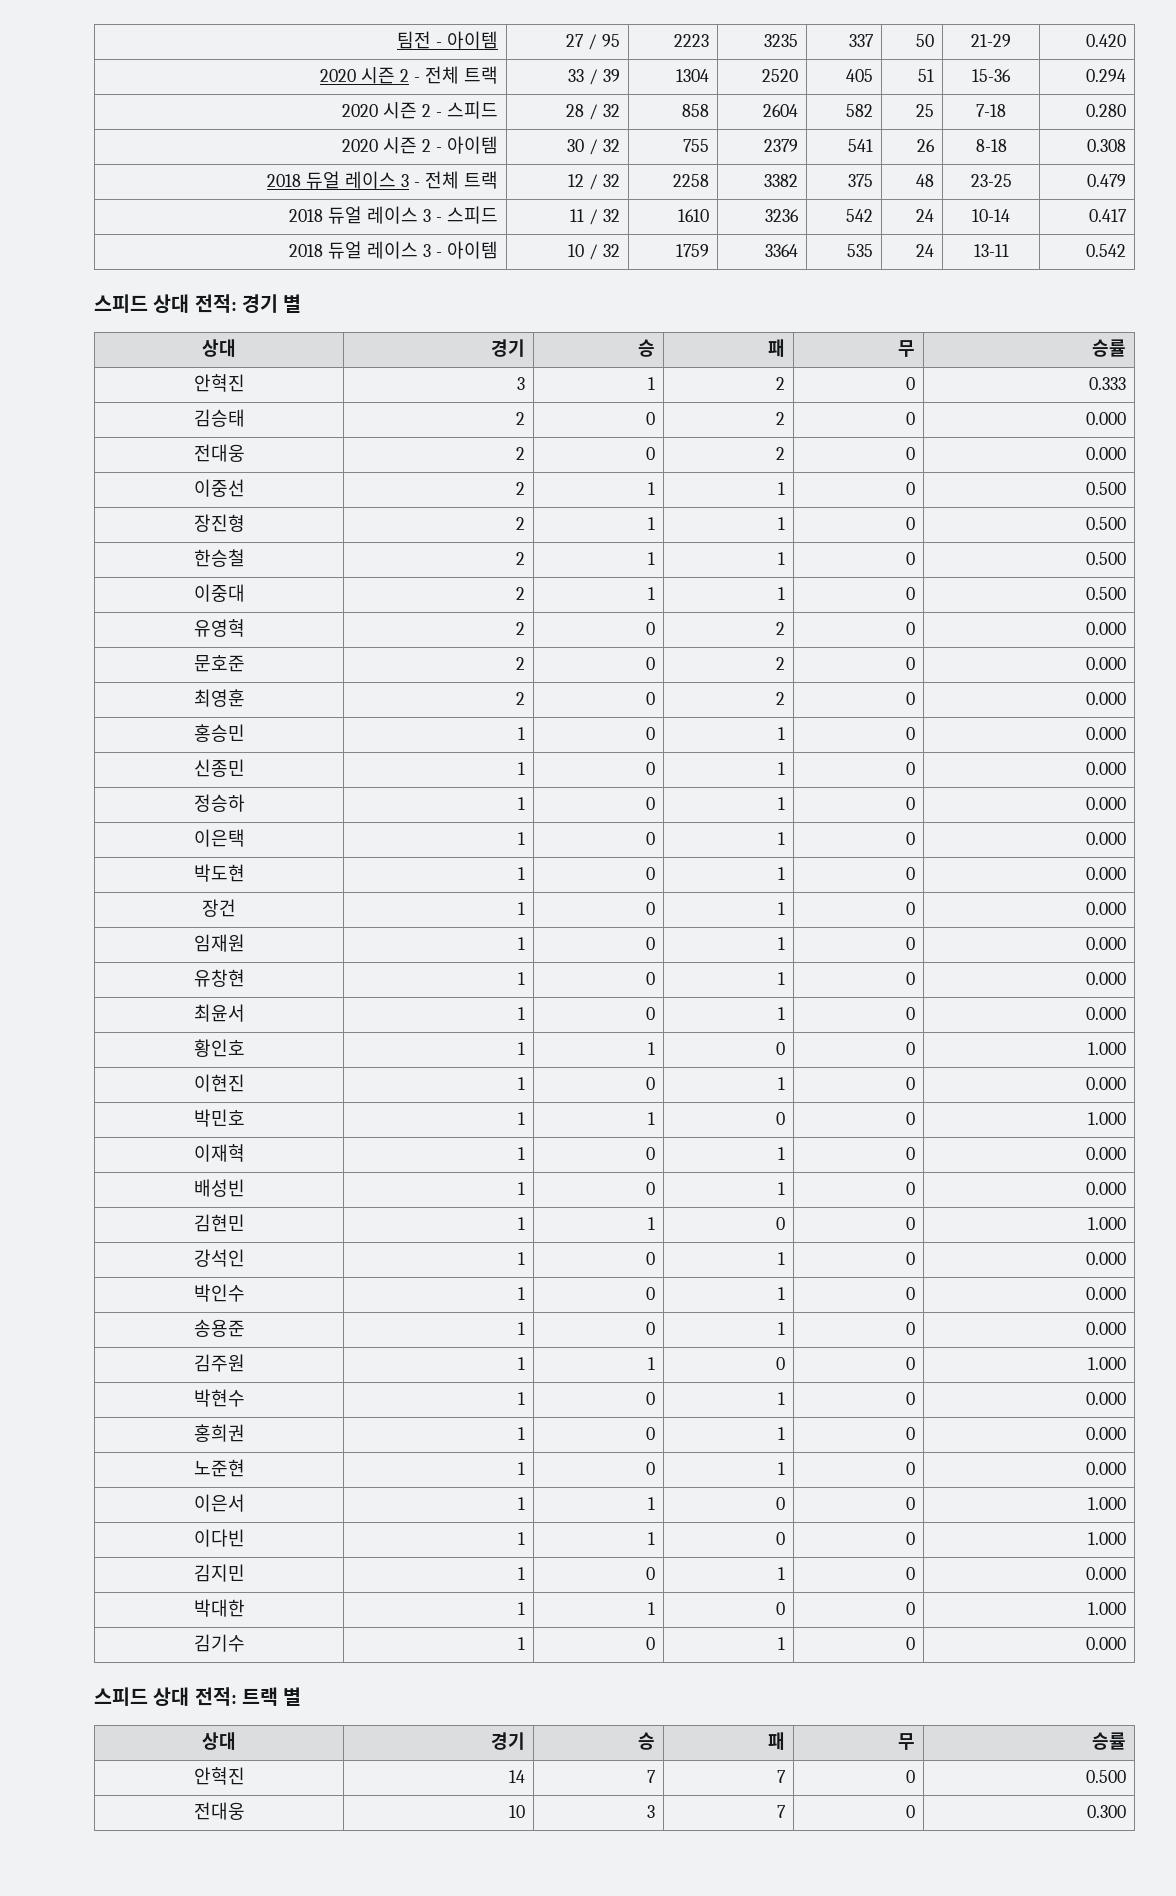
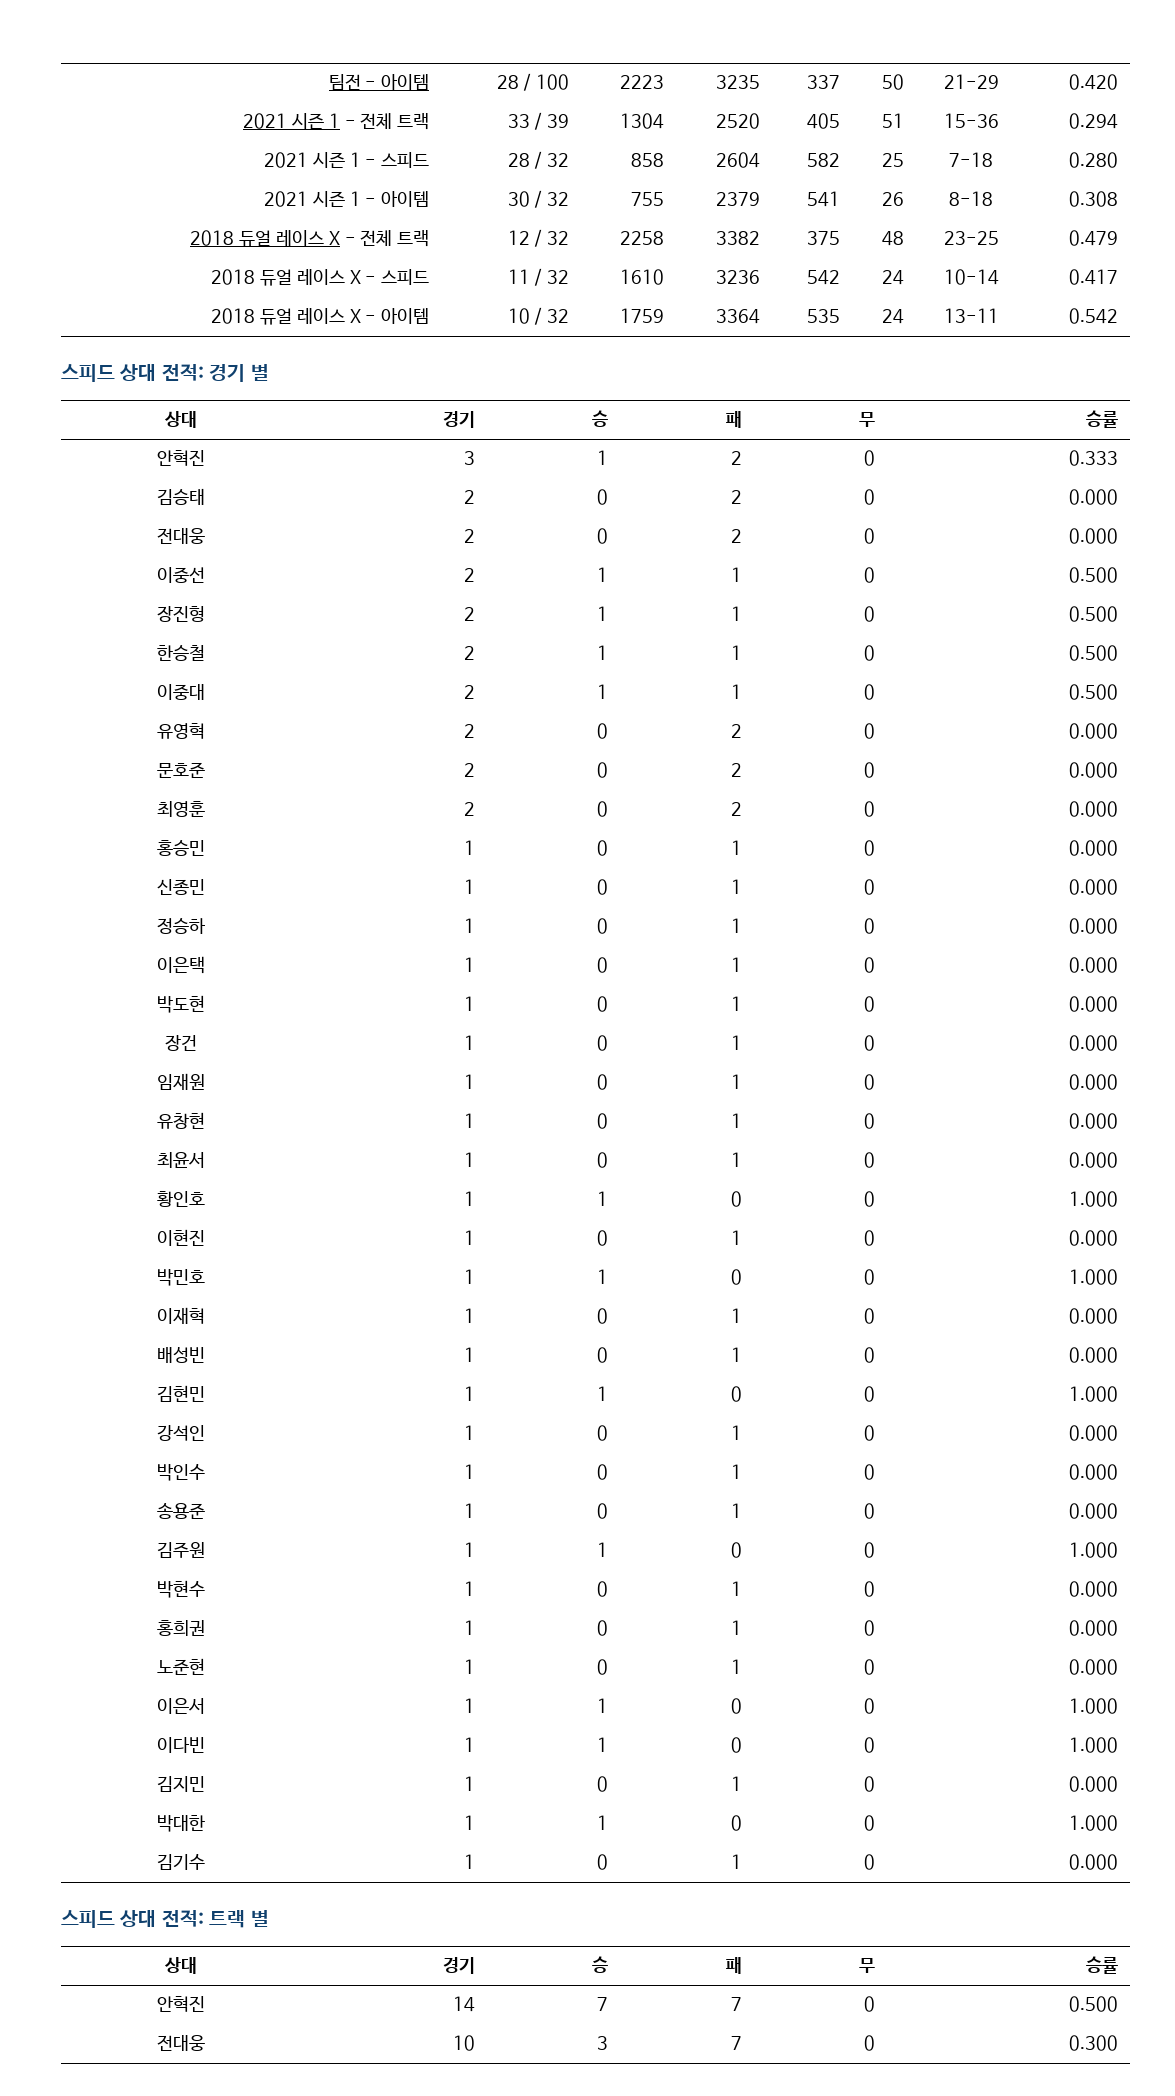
[565,34,620,50] 27 / 95 -> [496,73,570,91] 28 / 100
[320,67,409,84] 2020 시즌 2 -> [242,113,340,129] 2021 시즌 1
[342,102,431,119] 2020 시즌 2 -> [263,152,361,168] 2021 시즌 1
[342,137,431,154] 2020 시즌 2 -> [263,191,361,207] 2021 시즌 1
[400,174,409,187] 3 -> [328,231,340,245] X
[422,209,431,222] 3 -> [349,270,361,284] X
[422,244,431,257] 3 -> [349,309,361,323] X

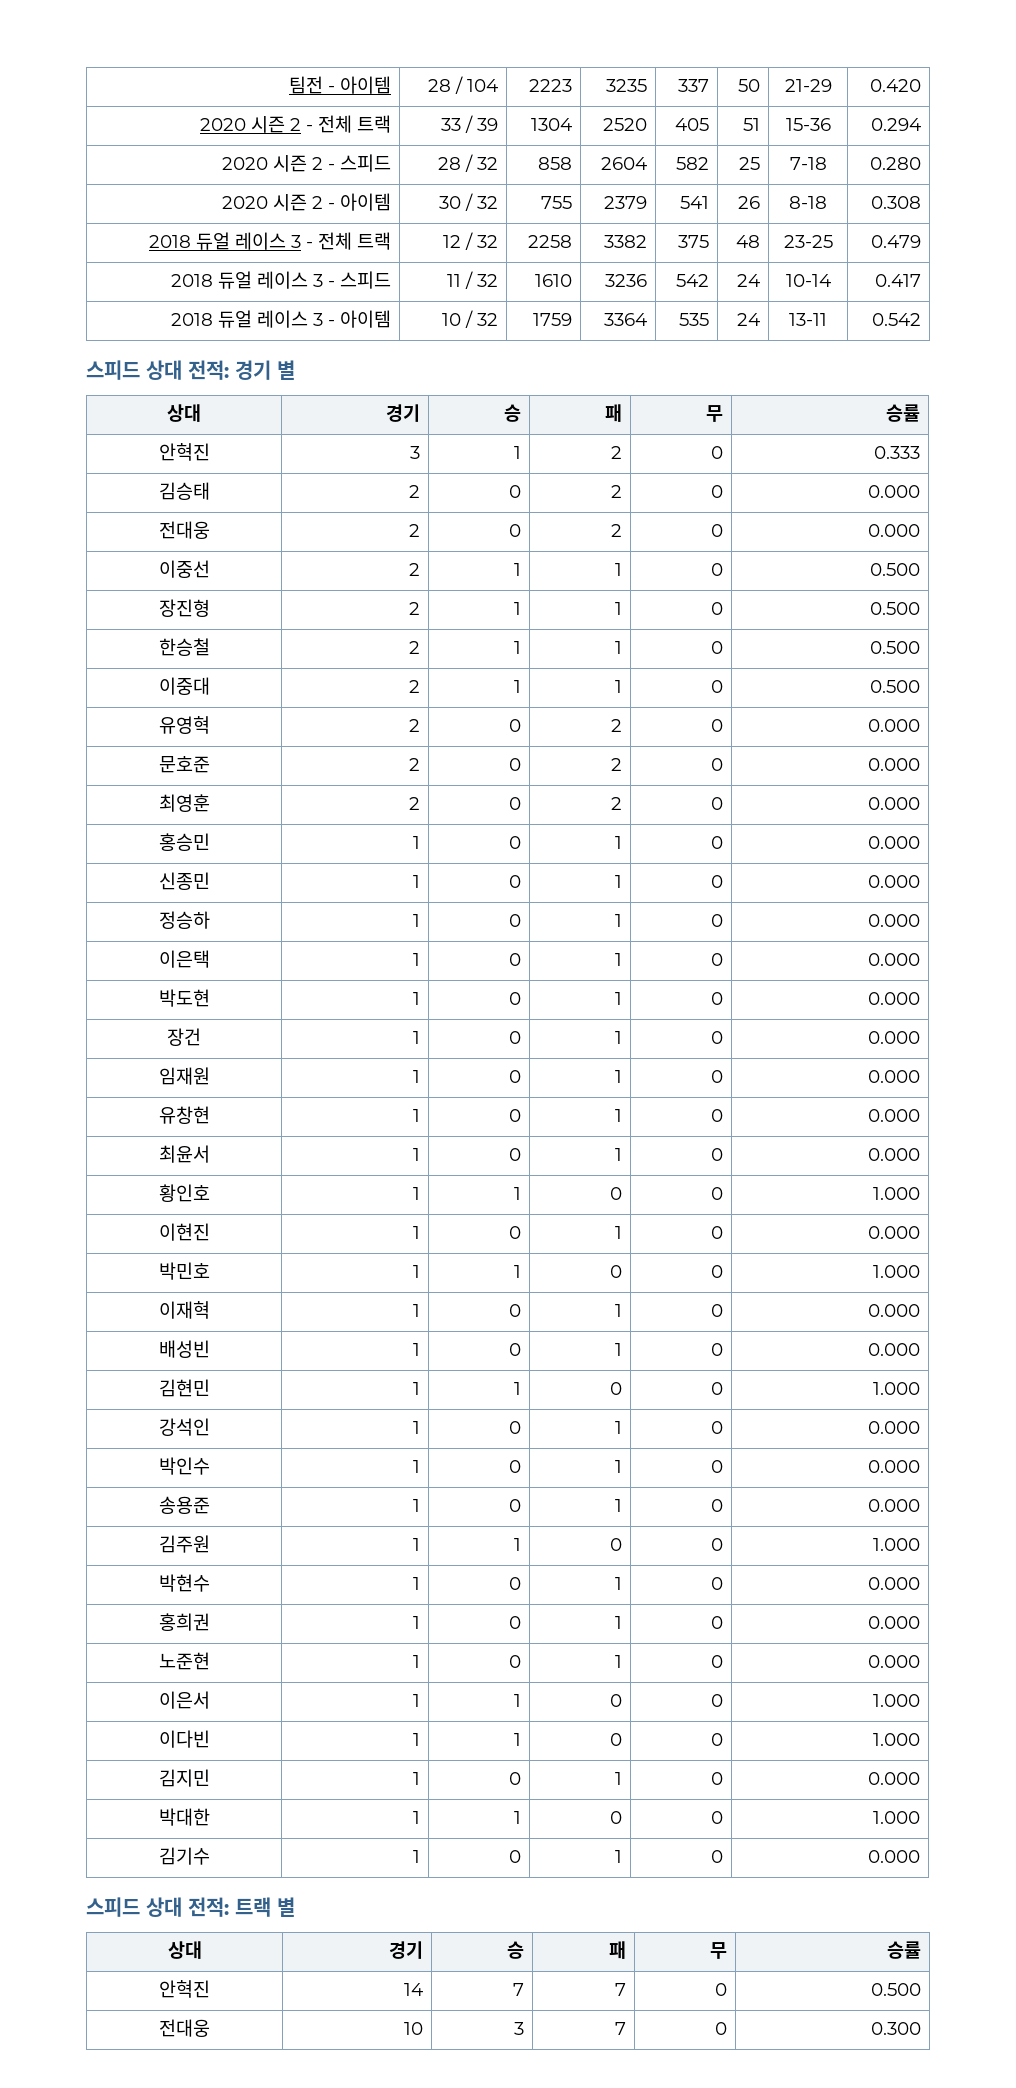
[536,74,570,90] 100 -> [466,79,498,92] 104
[242,113,340,129] 2021 시즌 1 -> [199,116,301,133] 2020 시즌 2
[263,152,361,168] 2021 시즌 1 -> [221,155,323,172] 2020 시즌 2
[263,191,361,207] 2021 시즌 1 -> [221,194,323,211] 2020 시즌 2
[328,231,340,245] X -> [290,235,301,248] 3
[349,270,361,284] X -> [312,274,323,287] 3
[349,309,361,323] X -> [312,313,323,326] 3

